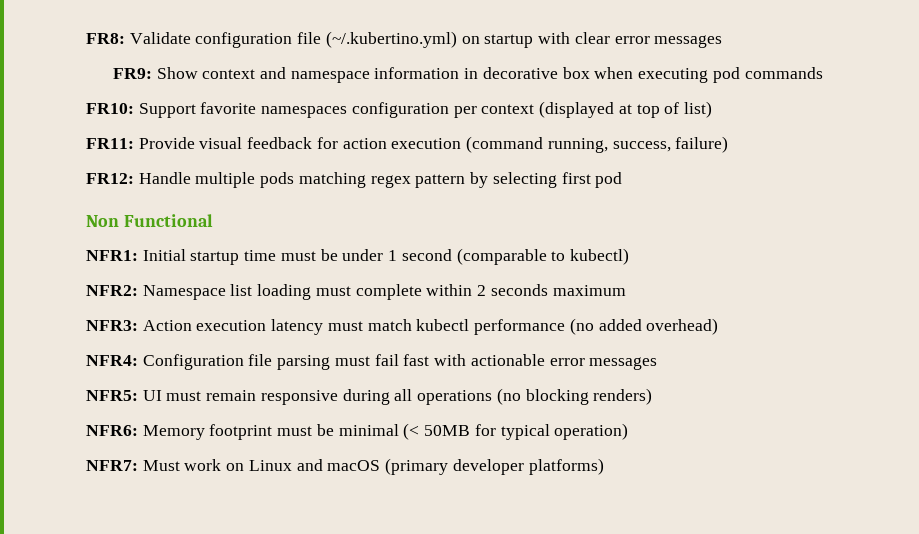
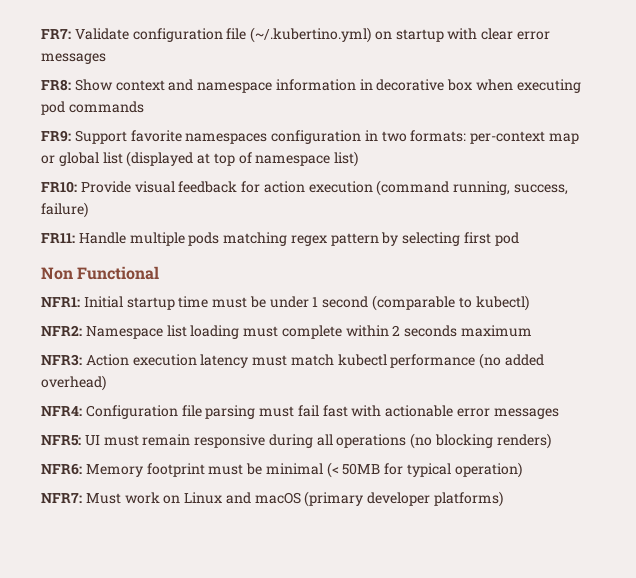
[86,33,125,44] FR8: -> [41,29,71,39] FR7:
[112,68,152,79] FR9: -> [41,79,71,91] FR8:
[86,103,134,114] FR10: -> [41,130,71,142] FR9:
[453,104,535,118] per context -> [364,130,580,144] [41,152,123,166] in two formats: per-context map or global list
(680, 108) none -> [255,155,331,166] namespace
[86,138,134,149] FR11: -> [41,181,77,193] FR10:
[86,173,134,184] FR12: -> [41,233,75,243] FR11:

